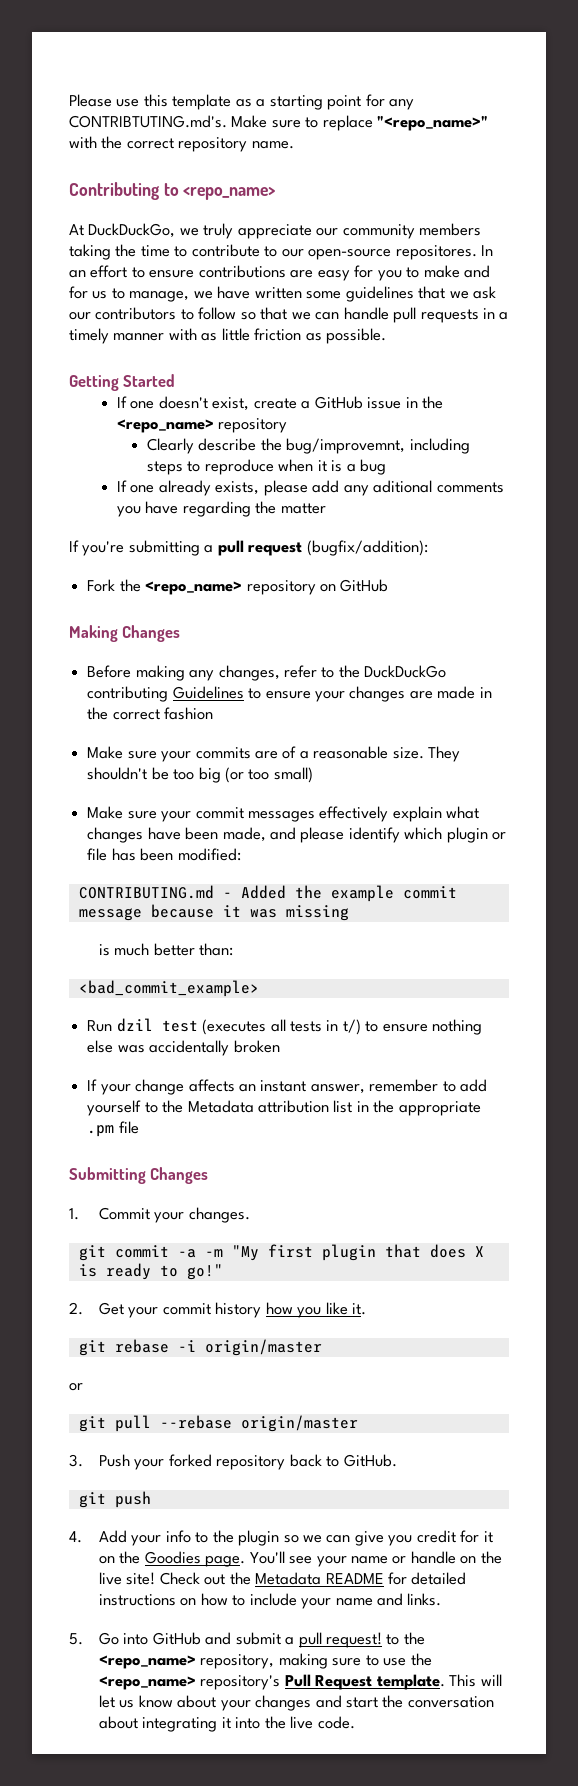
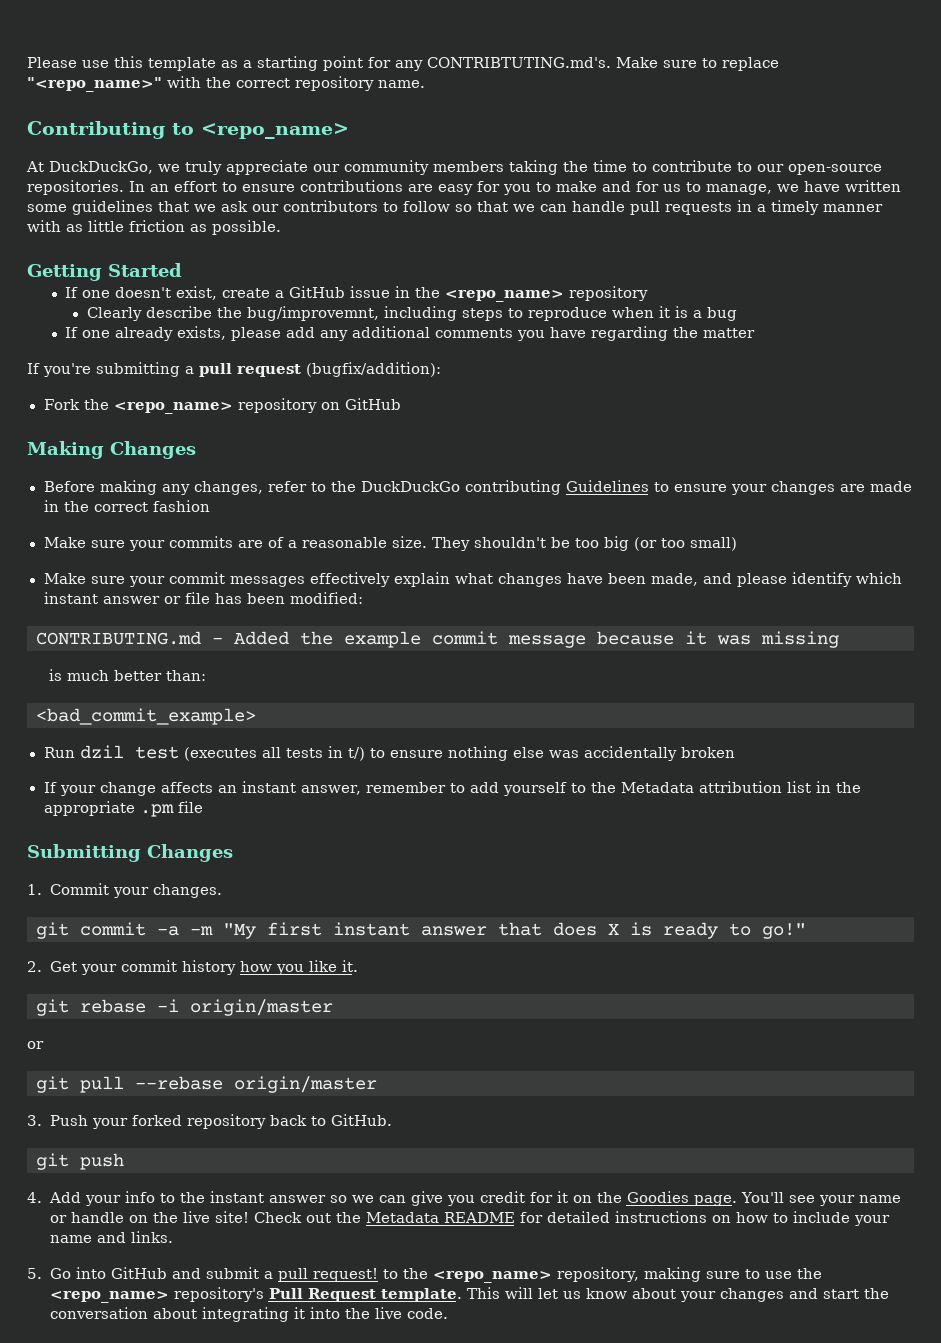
[395,245,477,260] repositores. -> [27,180,124,195] repositories.
[373,480,433,493] aditional -> [352,326,431,338] additional
[446,827,488,843] plugin -> [43,592,160,604] instant answer
[321,1244,376,1261] plugin -> [333,922,487,936] instant answer
[238,1530,280,1546] plugin -> [209,1191,326,1203] instant answer

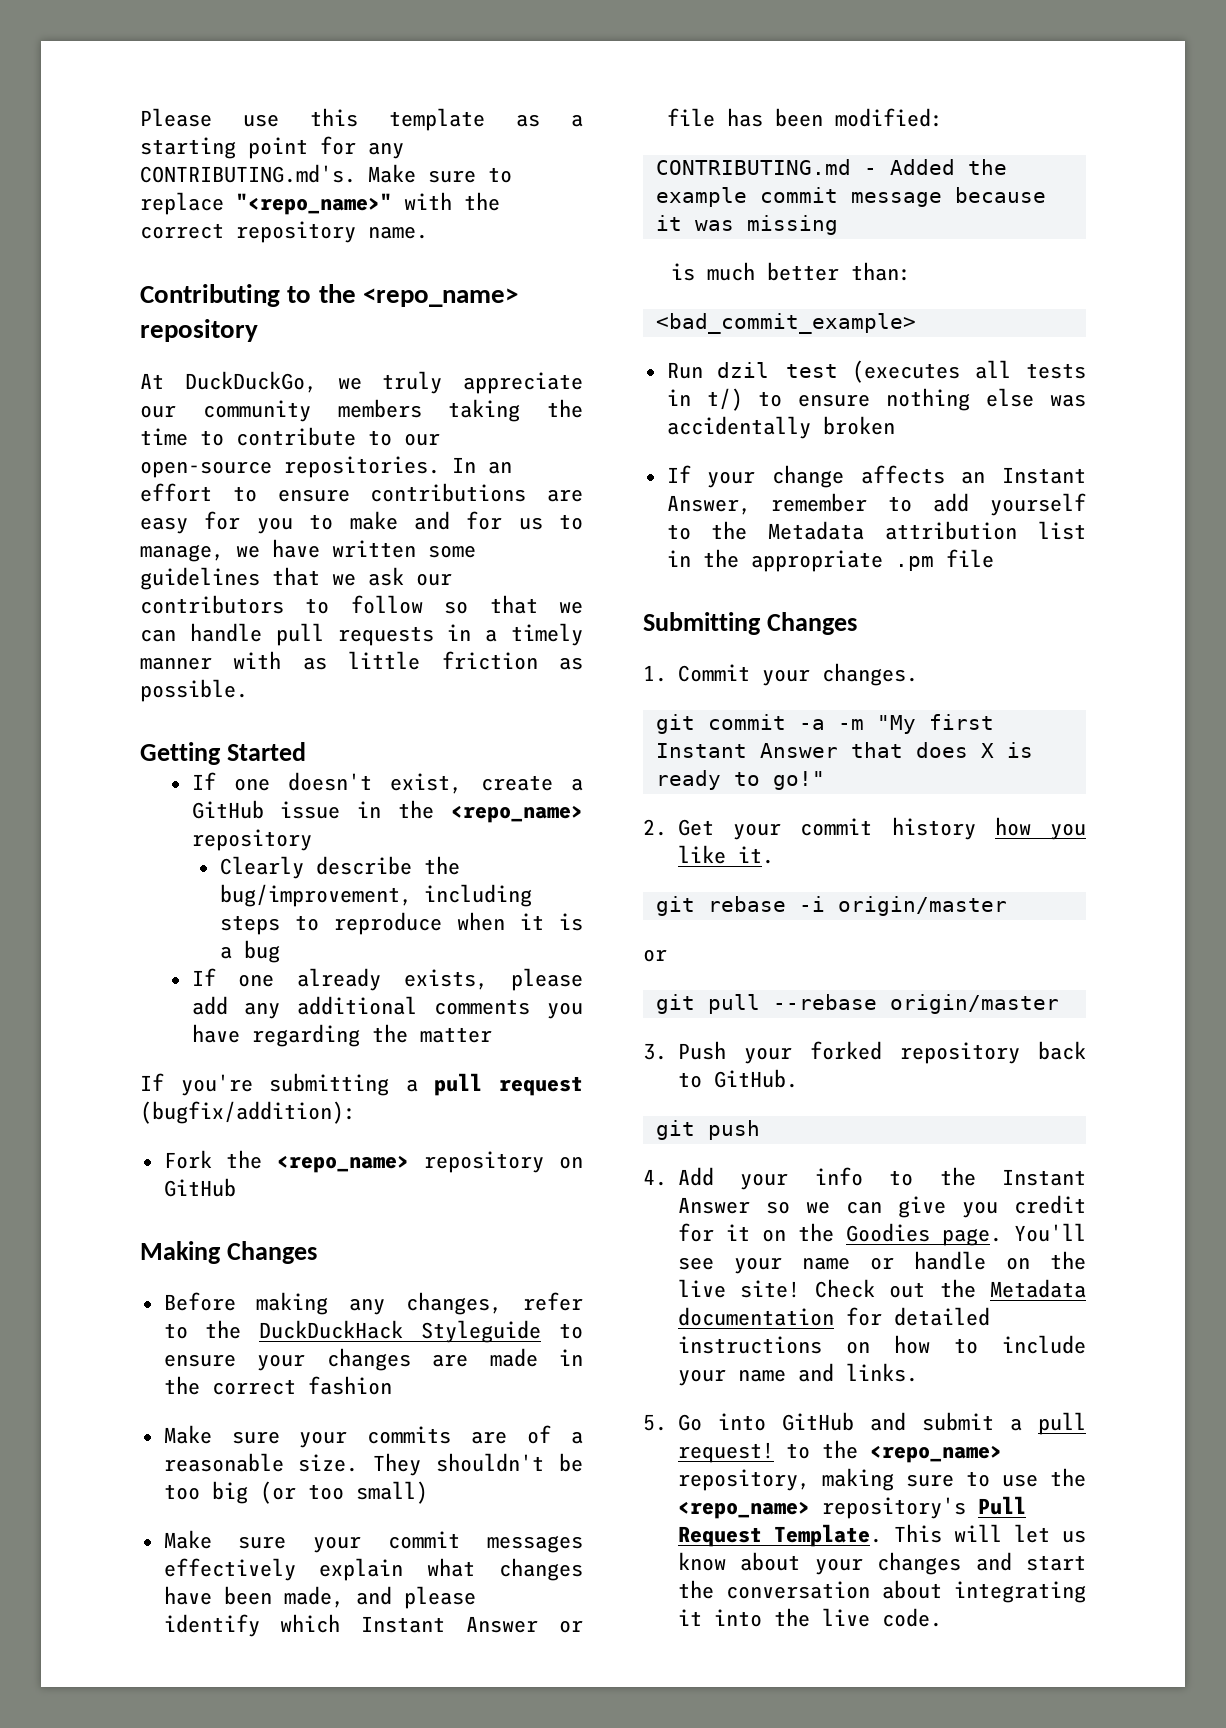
[427,57,611,68] CONTRIBTUTING.md's. -> [140,164,356,183] CONTRIBUTING.md's.
[201,123,349,139] <repo_name> -> [318,284,518,307] [140,319,258,342] the <repo_name> repository
[246,306,379,321] bug/improvemnt, -> [219,884,412,907] bug/improvement,
[360,480,649,495] DuckDuckGo contributing Guidelines -> [259,1320,542,1343] DuckDuckHack Styleguide
[43,592,160,604] instant answer -> [361,1616,539,1633] Instant Answer
[241,781,362,795] instant answer, -> [1002,467,1086,484] [666,495,751,515] Instant Answer,
[333,922,487,936] instant answer -> [655,743,838,758] Instant Answer
[209,1191,326,1203] instant answer -> [1002,1169,1086,1186] [677,1197,750,1214] Instant Answer
[443,1212,515,1223] README -> [677,1307,834,1326] documentation
[380,1288,462,1302] template. -> [773,1524,882,1547] Template.

